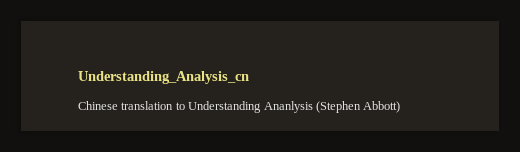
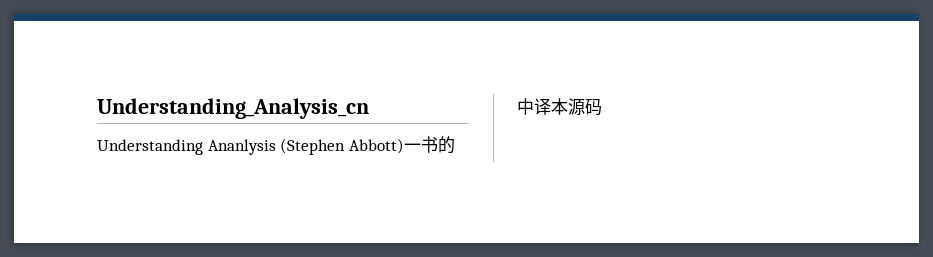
[78,101,185,110] Chinese translation to -> (369, 108) none
(401, 107) none -> [403,136,455,154] [517,98,602,116] 一书的中译本源码

